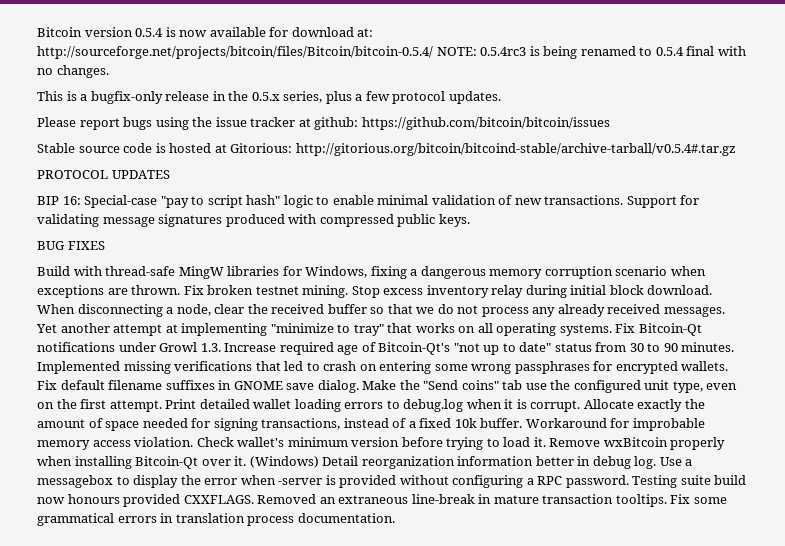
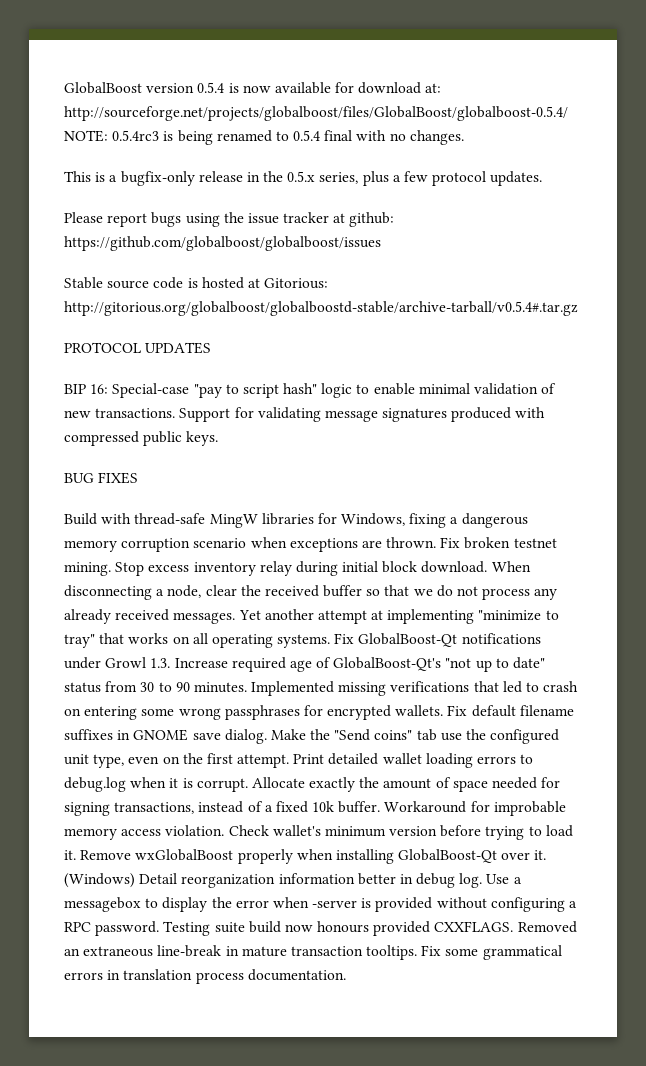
[37,27,82,37] Bitcoin -> [64,82,142,94] GlobalBoost
[37,46,433,59] http://sourceforge.net/projects/bitcoin/files/Bitcoin/bitcoin-0.5.4/ -> [64,106,568,121] http://sourceforge.net/projects/globalboost/files/GlobalBoost/globalboost-0.5.4/
[361,117,610,130] https://github.com/bitcoin/bitcoin/issues -> [64,236,381,251] https://github.com/globalboost/globalboost/issues
[295,143,736,156] http://gitorious.org/bitcoin/bitcoind-stable/archive-tarball/v0.5.4#.tar.gz -> [64,301,578,316] http://gitorious.org/globalboost/globalboostd-stable/archive-tarball/v0.5.4#.tar.gz
[638,323,702,336] Bitcoin-Qt -> [358,633,458,647] GlobalBoost-Qt
[378,342,451,355] Bitcoin-Qt's -> [333,657,442,671] GlobalBoost-Qt's
[603,437,668,447] wxBitcoin -> [135,849,234,861] wxGlobalBoost
[135,456,199,469] Bitcoin-Qt -> [398,849,498,863] GlobalBoost-Qt

